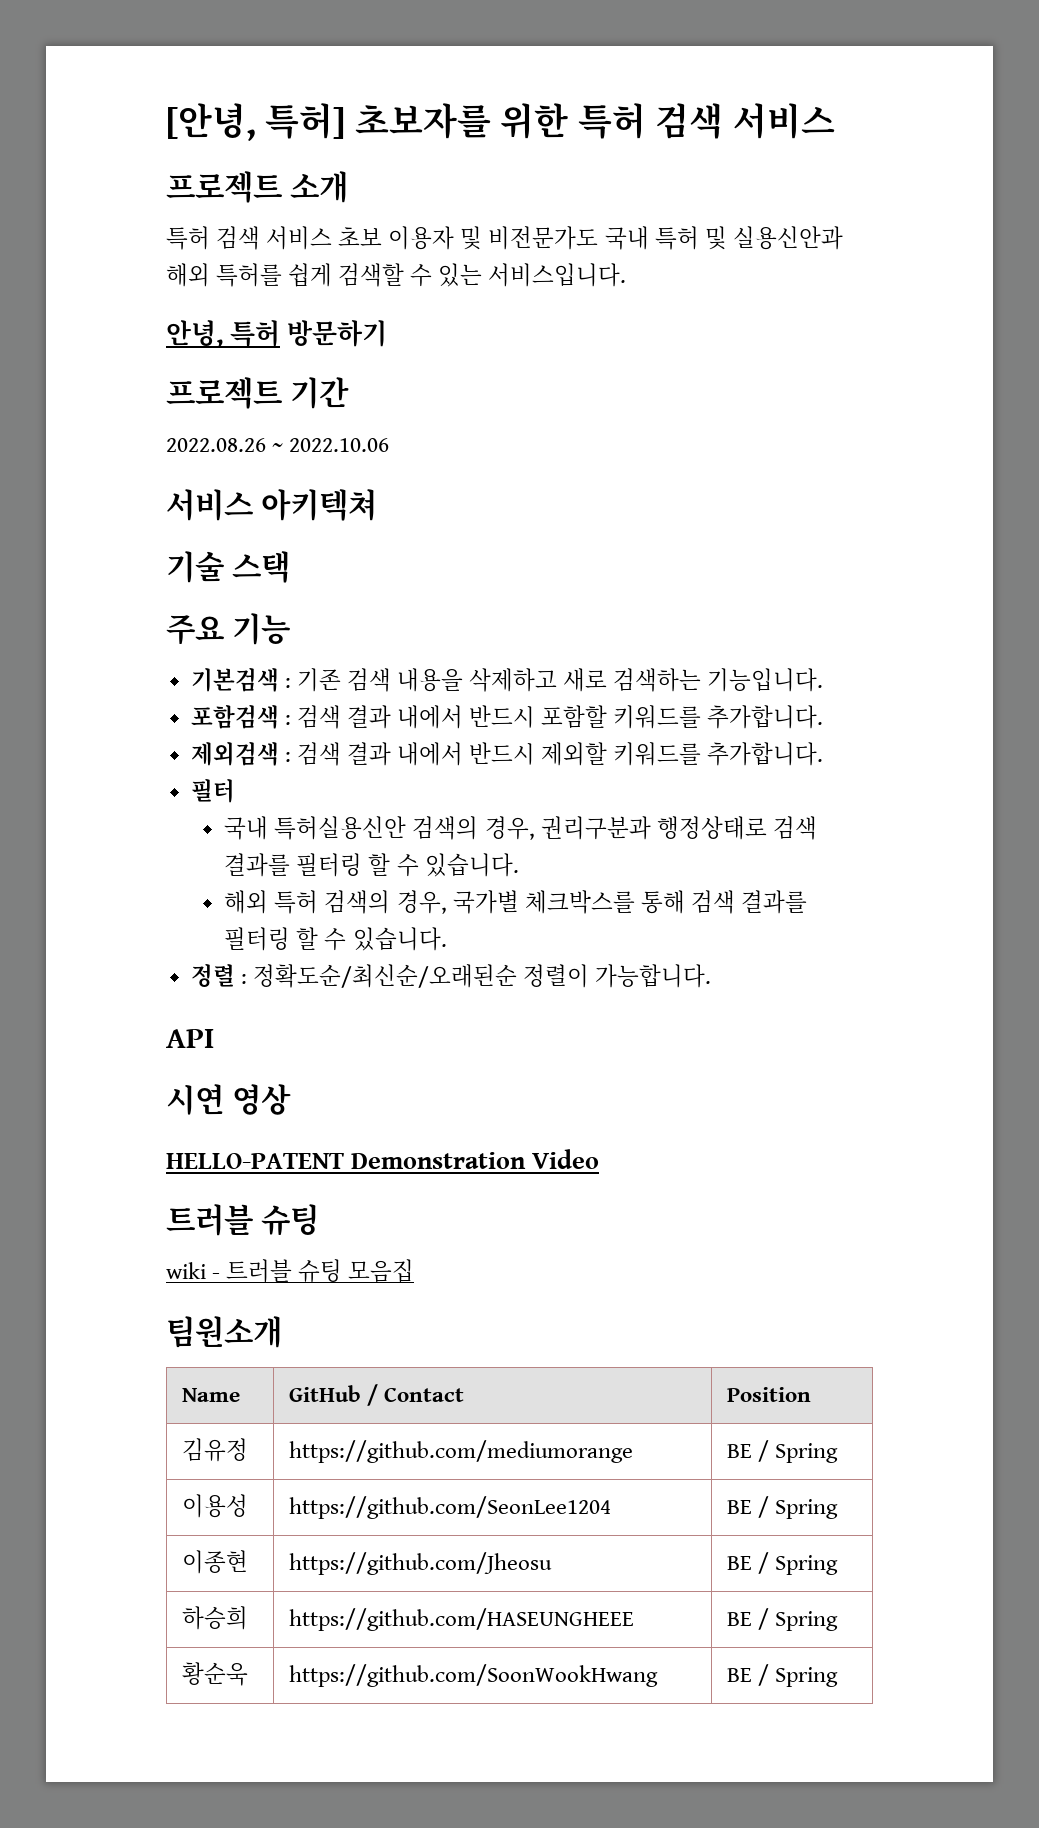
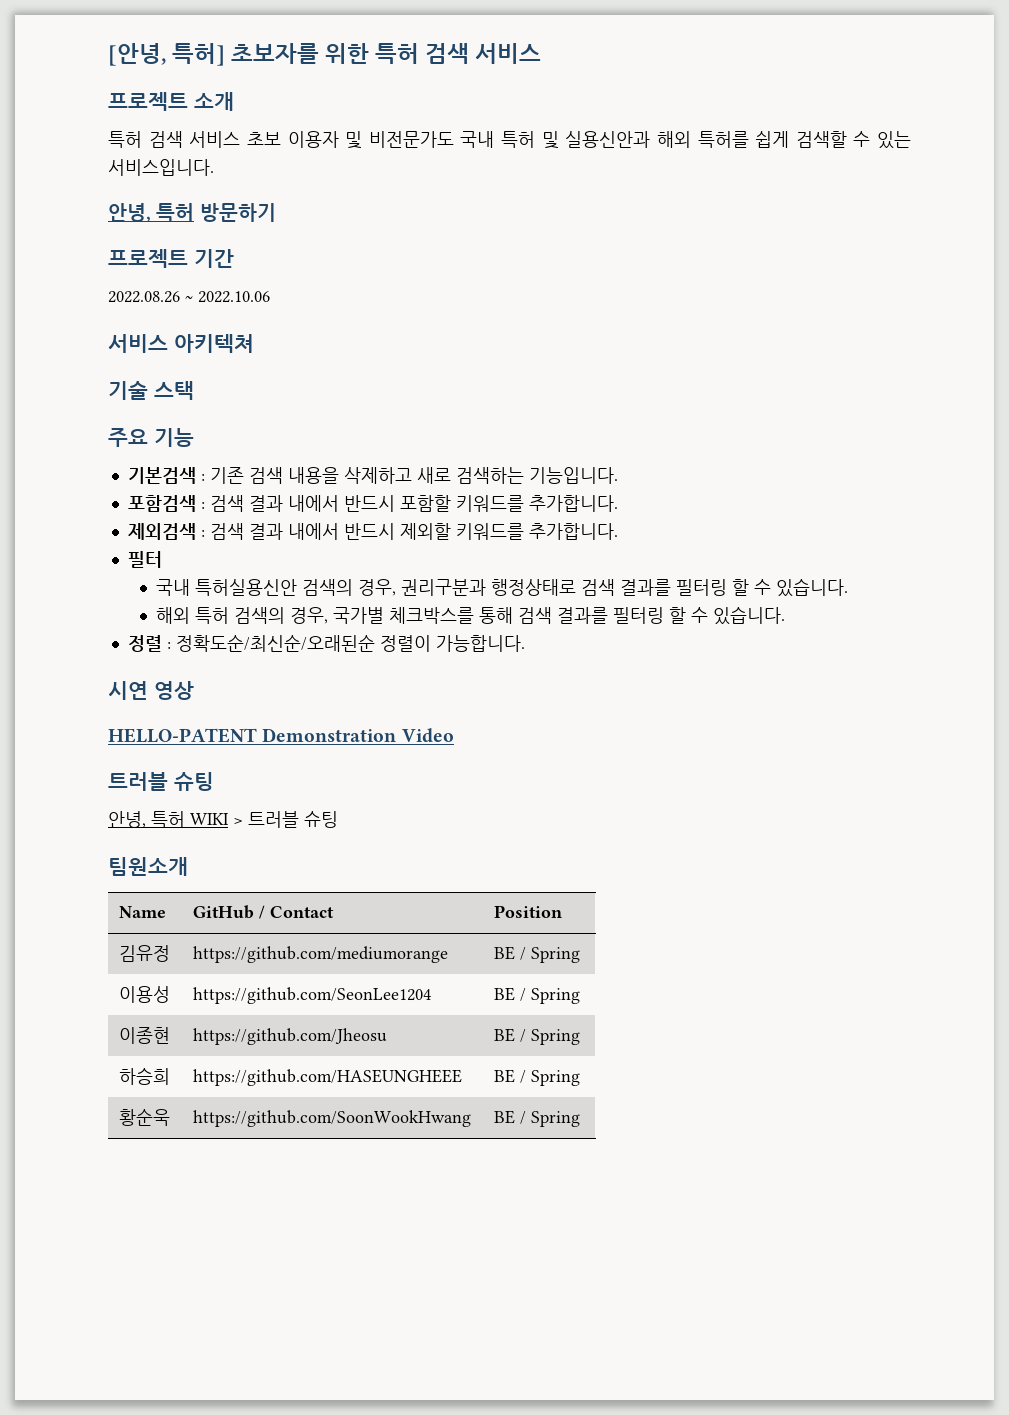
[166,1029,214,1048] // API -> (525, 643) none
[166,1259,415,1283] wiki - 트러블 슈팅 모음집 -> [108,811,338,828] 안녕, 특허 WIKI > 트러블 슈팅

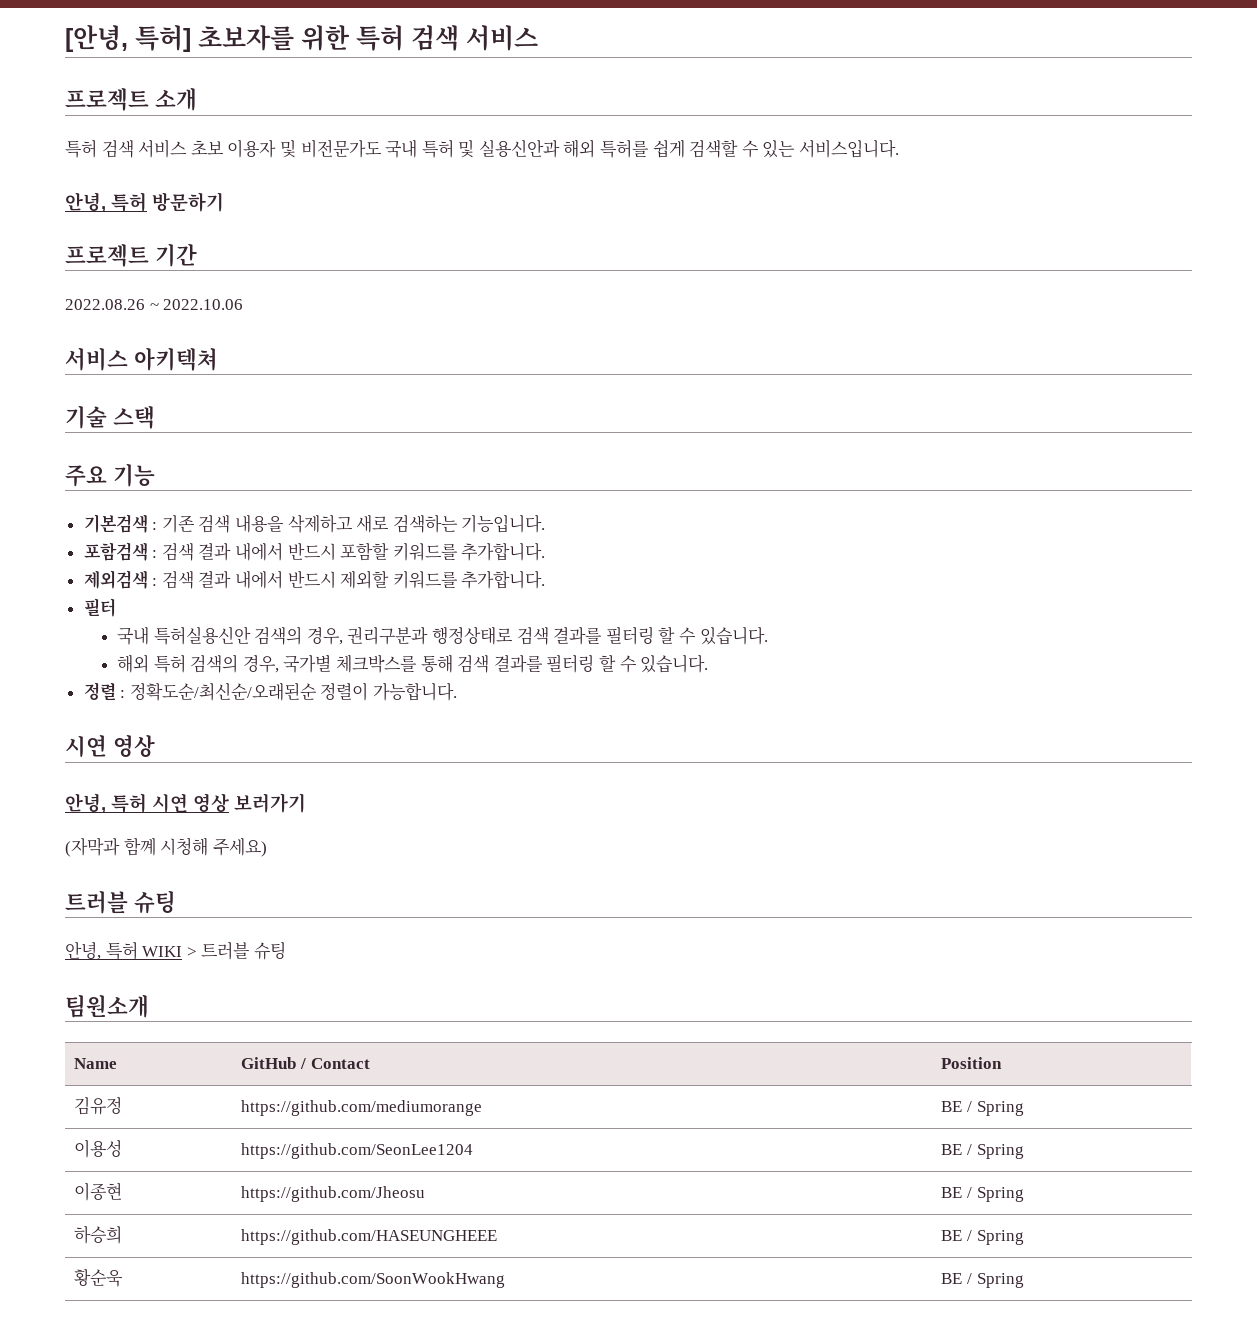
[108,728,454,743] HELLO-PATENT Demonstration Video -> [65,793,306,813] [65,837,267,857] 안녕, 특허 시연 영상 보러가기 // (자막과 함꼐 시청해 주세요)

